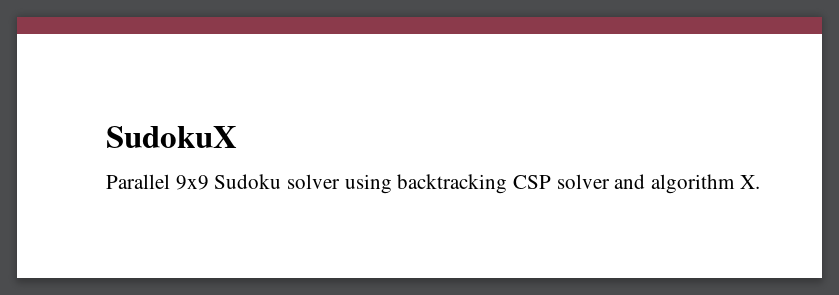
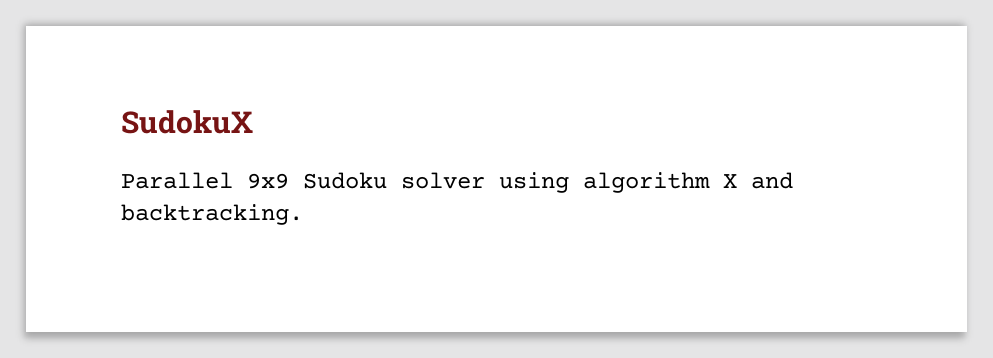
[397,174,760,194] backtracking CSP solver and algorithm X. -> [583,172,793,193] [121,204,303,225] algorithm X and backtracking.

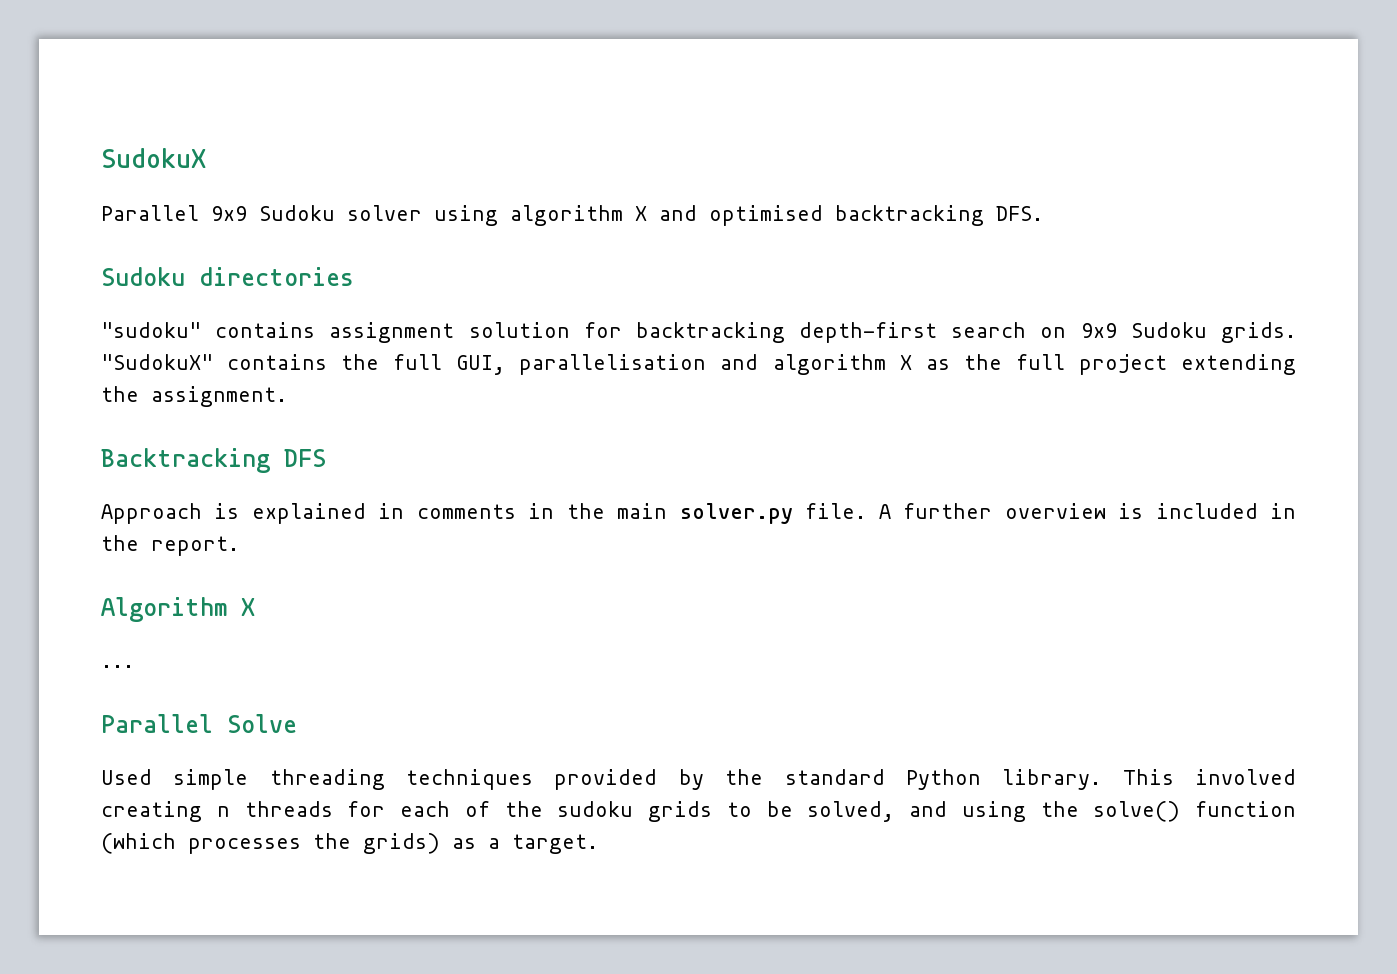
[121,204,303,225] backtracking. -> [709,205,1043,226] [101,267,354,286] [101,322,1296,343] [101,354,1297,375] [101,386,287,407] [101,448,326,473] [101,503,1296,524] [101,535,239,556] [101,597,255,622] [101,665,134,668] [101,714,297,733] [101,769,1296,790] [101,801,1296,822] [101,833,598,854] optimised backtracking DFS. // Sudoku directories // "sudoku" contains assignment solution for backtracking depth-first search on 9x9 Sudoku grids. "SudokuX" contains the full GUI, parallelisation and algorithm X as the full project extending the assignment. // Backtracking DFS // Approach is explained in comments in the main solver.py file. A further overview is included in the report. // Algorithm X // ... // Parallel Solve // Used simple threading techniques provided by the standard Python library. This involved creating n threads for each of the sudoku grids to be solved, and using the solve() function (which processes the grids) as a target.

